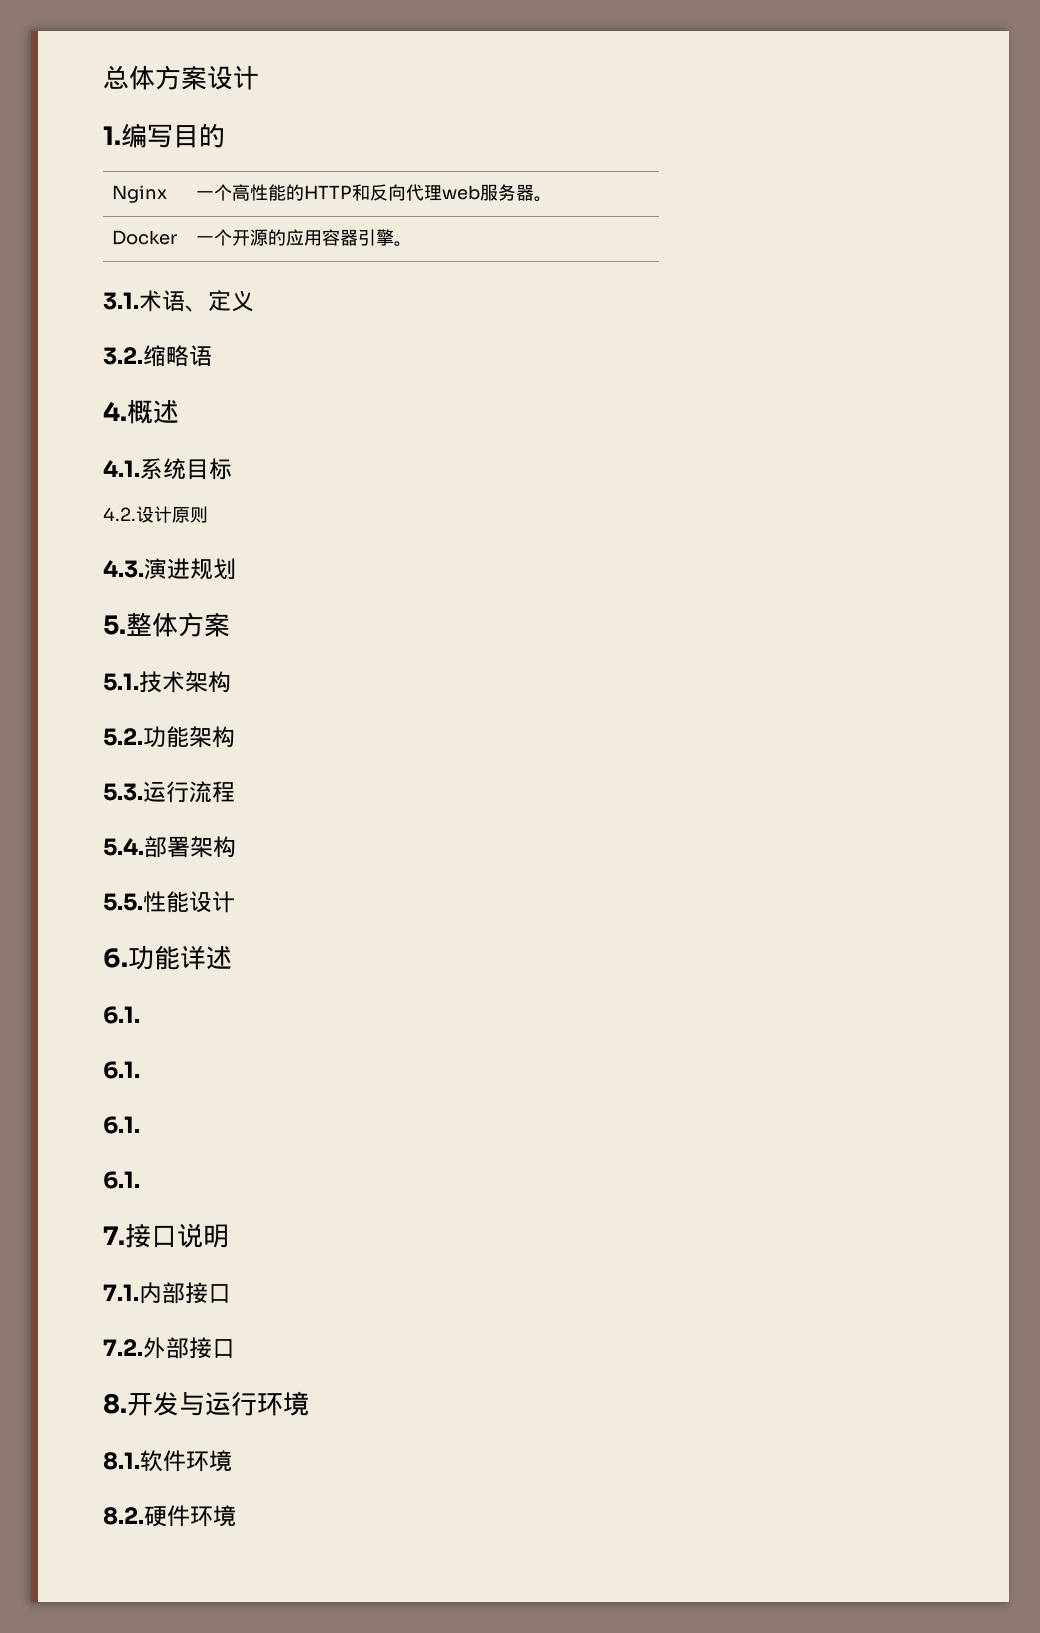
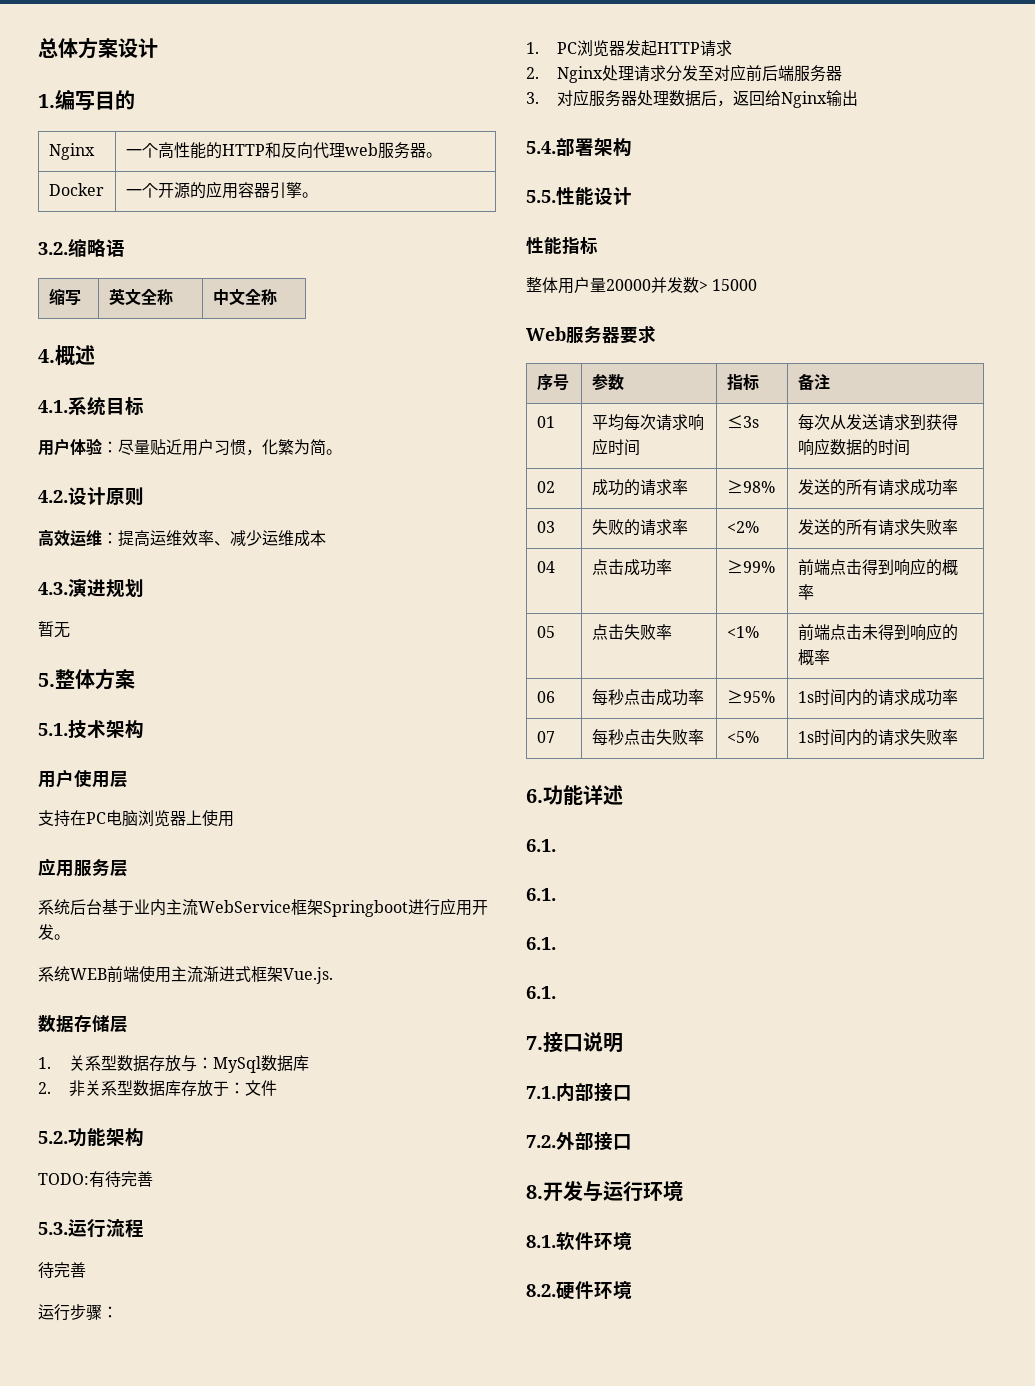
[103,290,254,312] // 3.1.术语、定义 -> (318, 195) none
(212, 356) none -> [48,288,81,306] [108,288,173,306] [212,288,277,306] // 缩写 | 英文全称 | 中文全称
[103,506,208,523] 4.2.设计原则 -> [38,438,342,456] [38,487,144,506] [38,529,326,547] 用户体验：尽量贴近用户习惯，化繁为简。 // 4.2.设计原则 // 高效运维：提高运维效率、减少运维成本
(236, 569) none -> [38,621,70,638] // 暂无
(231, 682) none -> [38,769,128,788] [38,810,234,827] [38,858,128,877] [38,898,488,917] [38,924,70,940] [38,966,333,984] [38,1014,128,1033] [38,1055,310,1073] [38,1080,278,1097] // 用户使用层 // 支持在PC电脑浏览器上使用 // 应用服务层 // 系统后台基于业内主流WebService框架Springboot进行应用开发。 // 系统WEB前端使用主流渐进式框架Vue.js. // 数据存储层 // 1.关系型数据存放与：MySql数据库 // 2.非关系型数据库存放于：文件
(235, 737) none -> [38,1171,153,1188] // TODO:有待完善
(235, 792) none -> [38,1262,86,1279] [38,1304,118,1321] [526,40,733,57] [526,64,843,83] [526,89,859,108] // 待完善 // 运行步骤： // 1. PC浏览器发起HTTP请求 // 2. Nginx处理请求分发至对应前后端服务器 // 3.对应服务器处理数据后，返回给Nginx输出
(235, 902) none -> [526,236,598,254] [526,277,758,294] [526,325,656,344] [536,374,569,391] [591,374,624,391] [726,374,759,390] [797,373,830,391] [536,416,555,428] [591,414,704,431] [591,438,640,456] [726,415,759,429] [797,414,958,431] [797,438,910,456] [536,481,555,493] [591,479,688,496] [726,480,775,494] [797,479,958,496] [536,521,555,533] [591,519,688,536] [726,521,759,533] [797,519,958,536] [536,561,555,573] [591,559,672,576] [726,560,775,574] [797,558,958,576] [797,584,814,600] [536,626,555,638] [591,624,672,640] [726,626,759,638] [797,623,958,641] [797,649,830,666] [536,691,555,703] [591,689,704,706] [726,690,775,704] [797,689,958,706] [536,731,555,743] [591,729,704,745] [726,731,759,743] [797,729,958,746] // 性能指标 // 整体用户量20000并发数> 15000 // Web服务器要求 // 序号 | 参数 | 指标 | 备注 // 01 | 平均每次请求响应时间 | ≤3s | 每次从发送请求到获得响应数据的时间 // 02 | 成功的请求率 | ≥98% | 发送的所有请求成功率 // 03 | 失败的请求率 | <2% | 发送的所有请求失败率 // 04 | 点击成功率 | ≥99% | 前端点击得到响应的概率 // 05 | 点击失败率 | <1% | 前端点击未得到响应的概率 // 06 | 每秒点击成功率 | ≥95% | 1s时间内的请求成功率 // 07 | 每秒点击失败率 | <5% | 1s时间内的请求失败率

